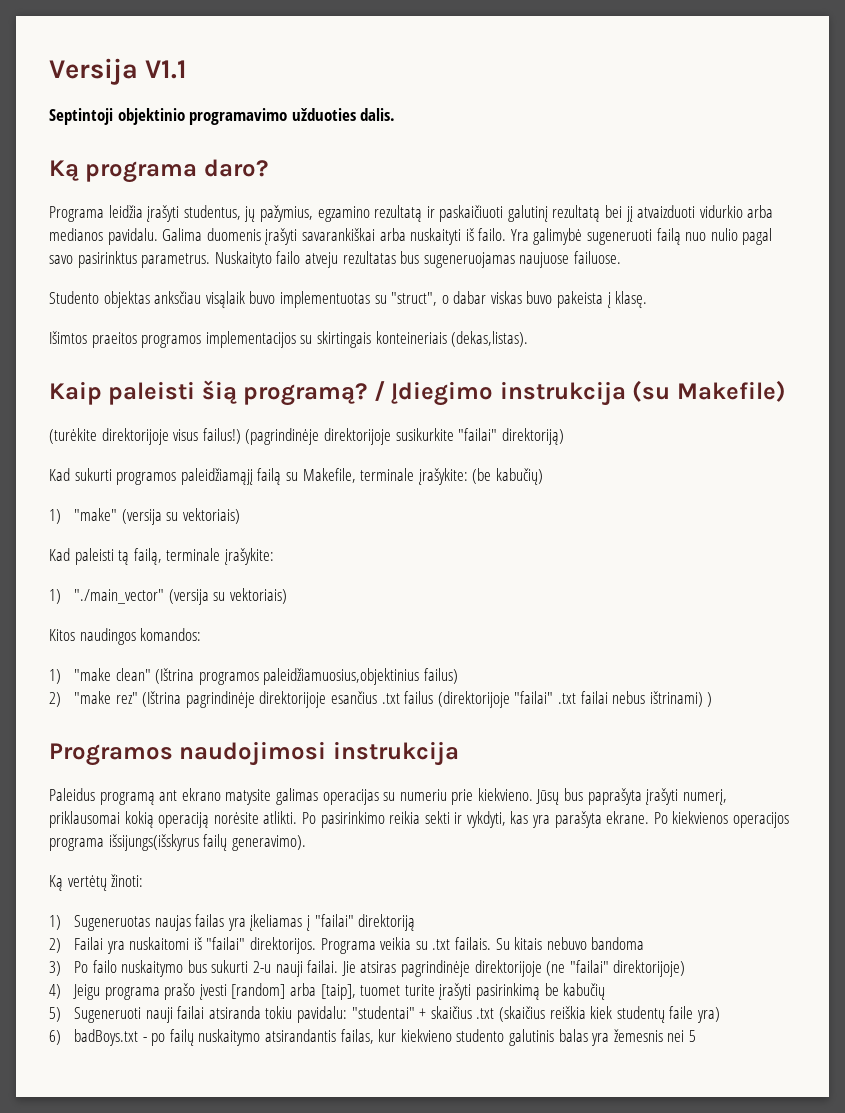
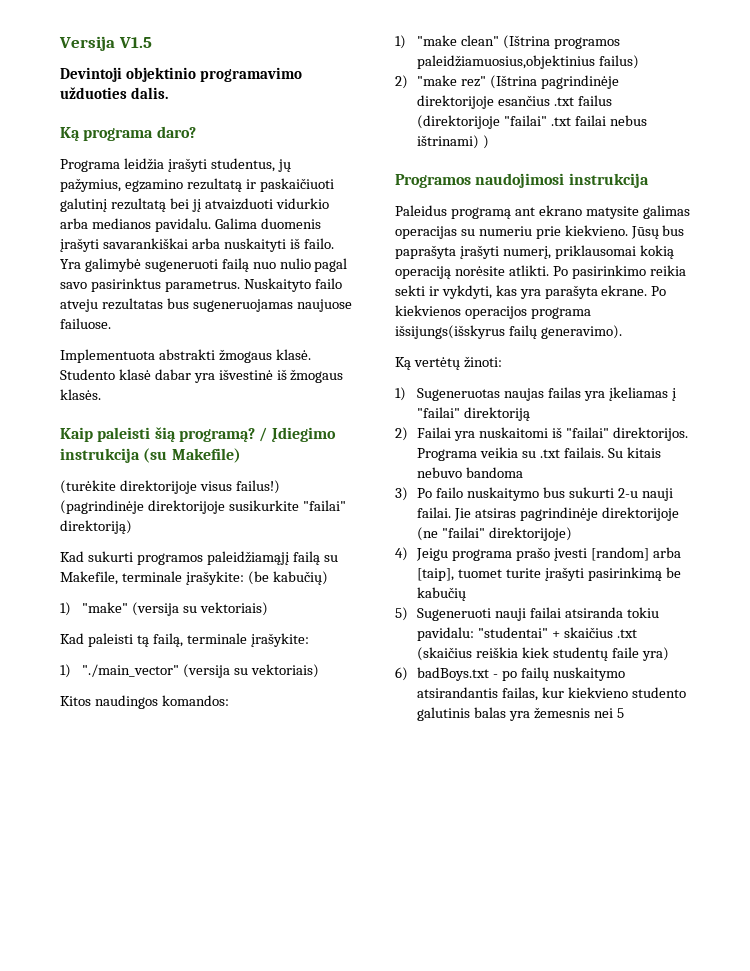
[145,60,188,79] [49,108,113,125] V1.1 // Septintoji -> [118,37,152,48] [60,67,122,82] V1.5 // Devintoji
[49,291,648,308] [49,331,529,348] Studento objektas anksčiau visąlaik buvo implementuotas su "struct", o dabar viskas buvo pakeista į klasę. // Išimtos praeitos programos implementacijos su skirtingais konteineriais (dekas,listas). -> [60,349,311,363] [60,369,344,383] [60,389,101,400] Implementuota abstrakti žmogaus klasė. Studento klasė dabar yra išvestinė iš žmogaus klasės.

